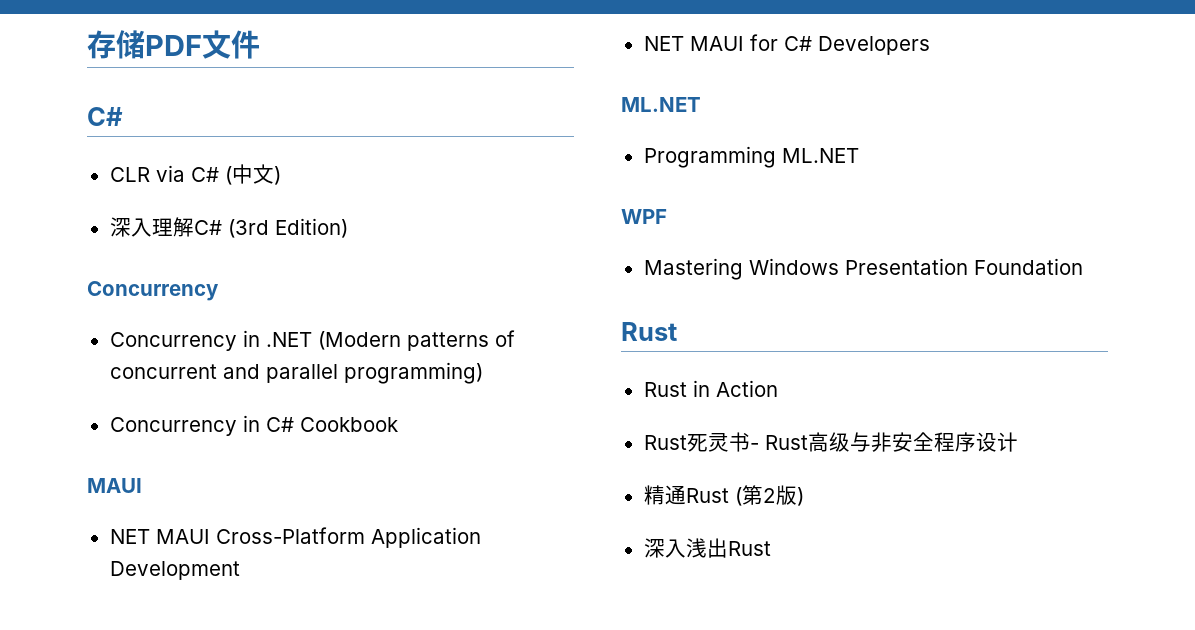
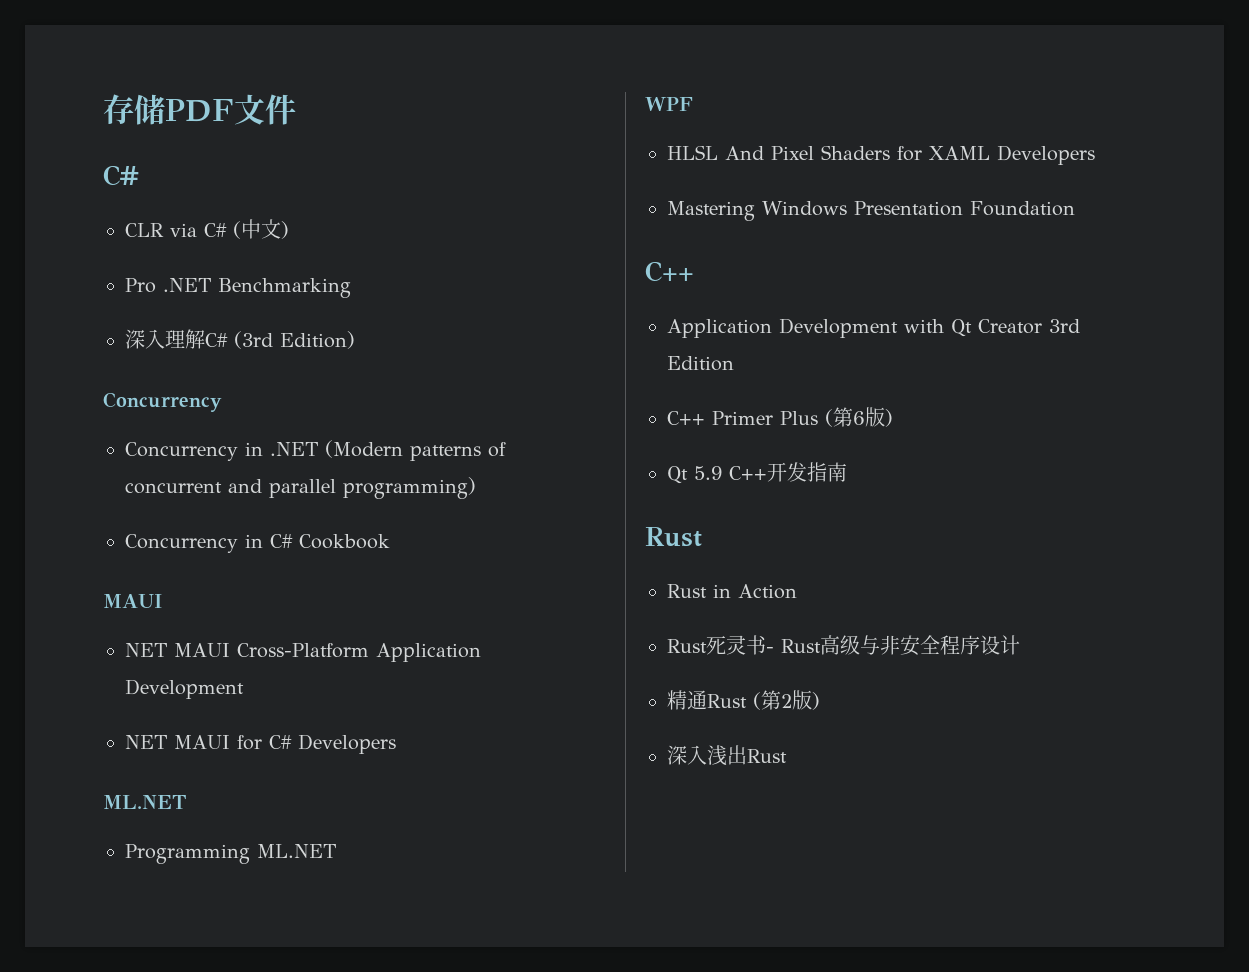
(281, 175) none -> [125,278,351,298] // Pro .NET Benchmarking
[643,258,1083,280] Mastering Windows Presentation Foundation -> [667,145,1095,165] [667,201,1075,221] [645,261,694,282] [667,318,1080,338] [667,356,734,371] [667,407,893,427] [667,462,847,484] HLSL And Pixel Shaders for XAML Developers // Mastering Windows Presentation Foundation // C++ // Application Development with Qt Creator 3rd Edition // C++ Primer Plus (第6版) // Qt 5.9 C++开发指南

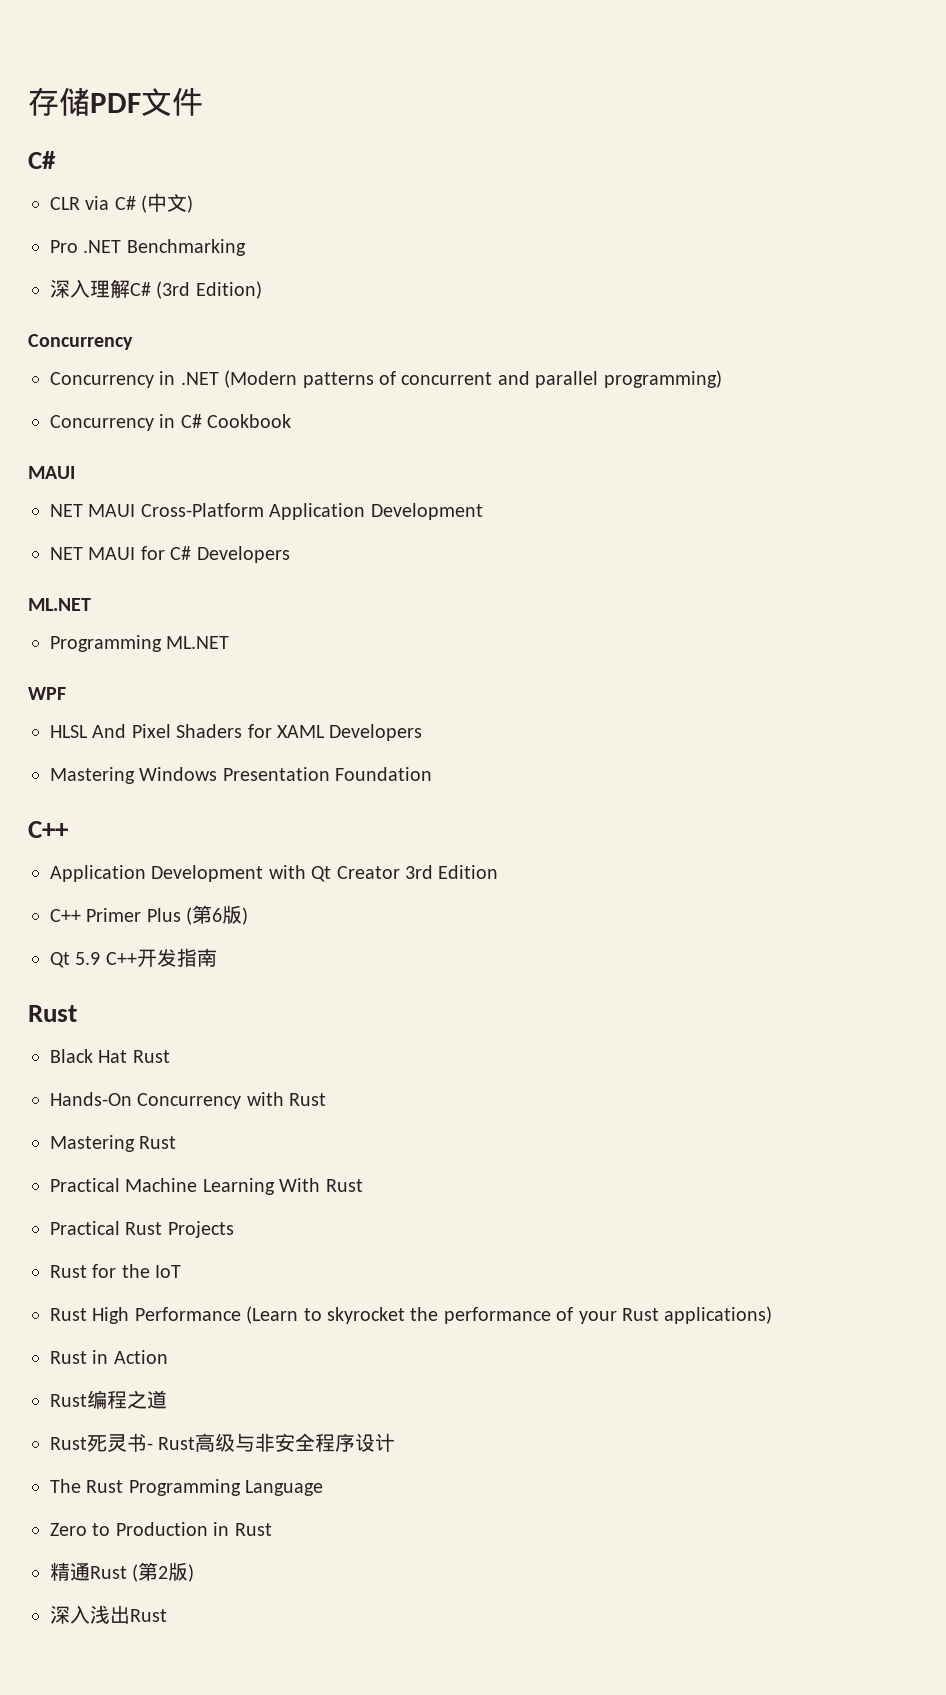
(702, 537) none -> [50,1049,170,1063] [50,1092,327,1109] [50,1135,177,1152] [50,1178,363,1195] [50,1221,234,1238] [50,1264,182,1278] [50,1306,773,1324] // Black Hat Rust // Hands-On Concurrency with Rust // Mastering Rust // Practical Machine Learning With Rust // Practical Rust Projects // Rust for the IoT // Rust High Performance (Learn to skyrocket the performance of your Rust applications)
(797, 591) none -> [50,1390,167,1409] // Rust编程之道
(1020, 645) none -> [50,1479,324,1496] [50,1522,272,1536] // The Rust Programming Language // Zero to Production in Rust

